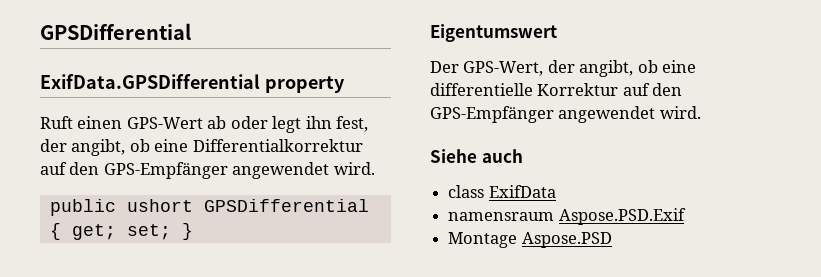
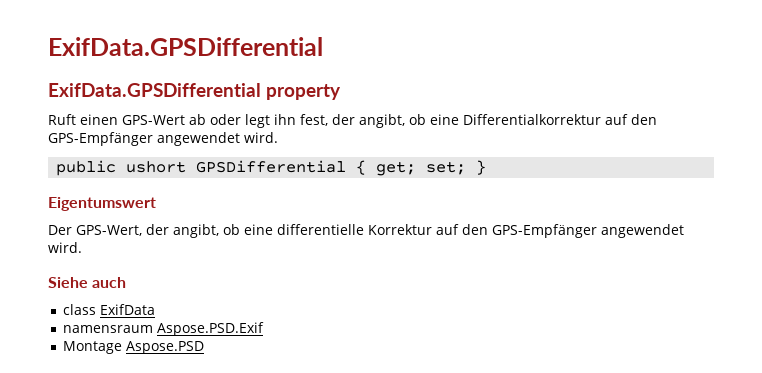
[40,23,191,40] GPSDifferential -> [48,37,323,56] ExifData.GPSDifferential

